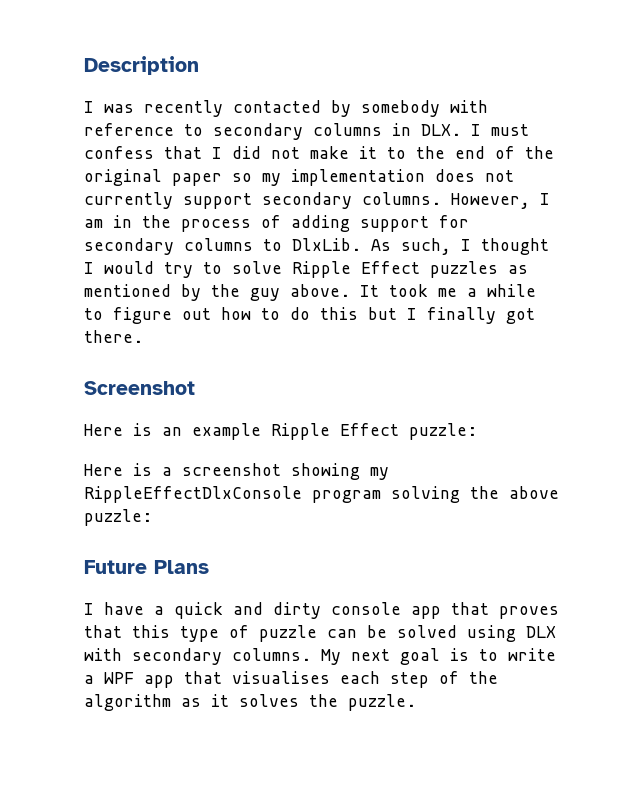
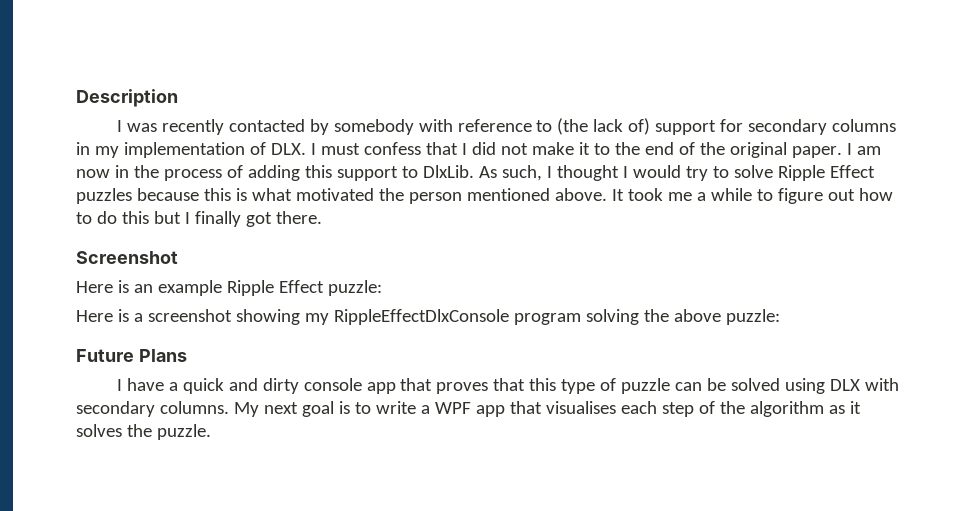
[213,123,411,140] secondary columns in -> [557,118,897,135] [76,142,266,158] (the lack of) support for secondary columns in my implementation of
[172,169,514,186] [84,192,530,209] paper so my implementation does not currently support secondary columns. However, -> [791,146,842,158] paper.
(103, 223) none -> [76,169,110,178] now
[360,215,469,232] [84,238,253,255] support for secondary columns -> [304,165,398,181] this support
[508,265,528,274] [84,284,280,301] as mentioned by the guy -> [136,188,550,204] because this is what motivated the person mentioned

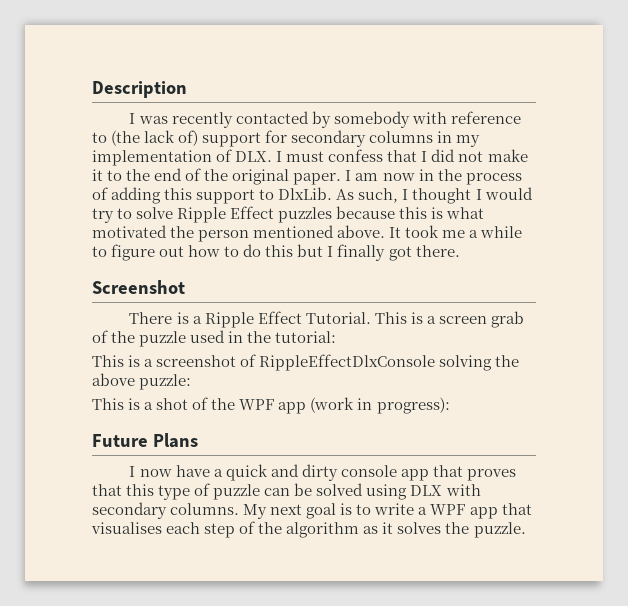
[76,280,382,296] [76,309,780,325] Here is an example Ripple Effect puzzle: // Here is a screenshot showing my RippleEffectDlxConsole program solving the above puzzle: -> [129,311,524,328] [92,330,337,347] [92,354,520,371] [92,373,192,390] [92,397,450,414] There is a Ripple Effect Tutorial. This is a screen grab of the puzzle used in the tutorial: // This is a screenshot of RippleEffectDlxConsole solving the above puzzle: // This is a shot of the WPF app (work in progress):
(122, 385) none -> [139,469,172,477] now

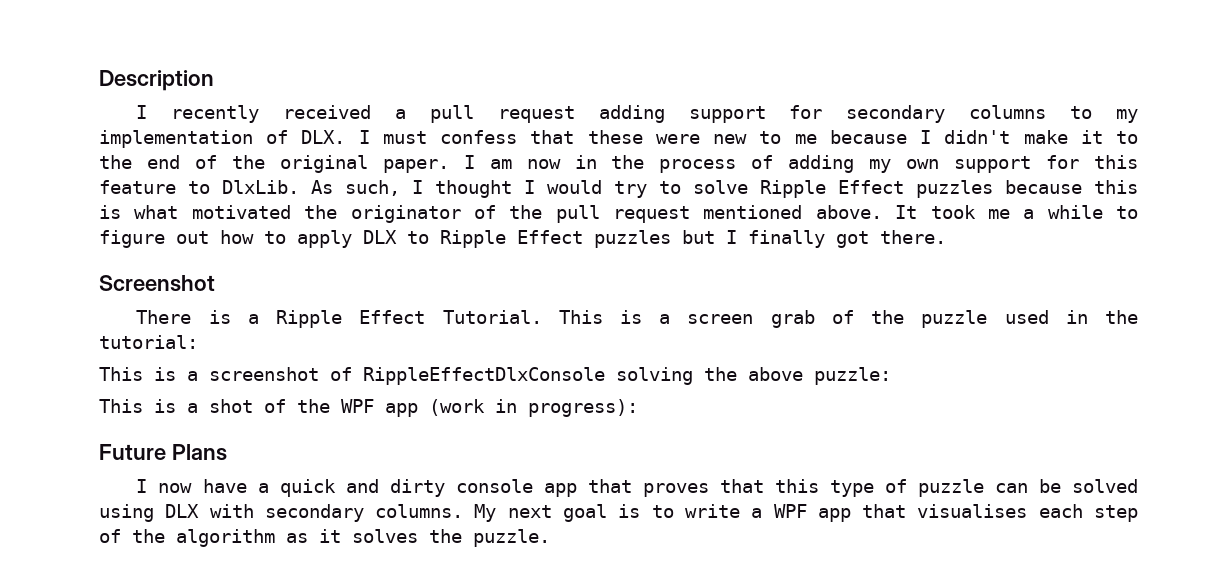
[138,111,521,128] [92,130,199,146] was recently contacted by somebody with reference to (the lack of) -> [171,105,665,123] recently received a pull request adding
[437,131,453,143] in -> [1070,106,1093,119] to
[421,149,484,162] I did not -> [587,130,1011,144] these were new to me because I didn't
[164,188,256,204] this support -> [869,155,1139,173] [99,180,176,194] my own support for this feature
[198,230,250,242] person -> [350,205,690,223] originator of the pull request
[243,244,294,257] do this -> [297,230,671,248] apply DLX to Ripple Effect puzzles

